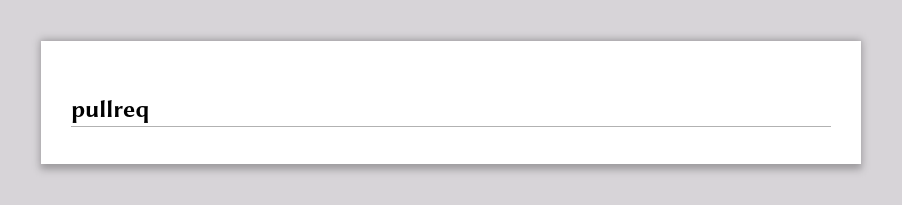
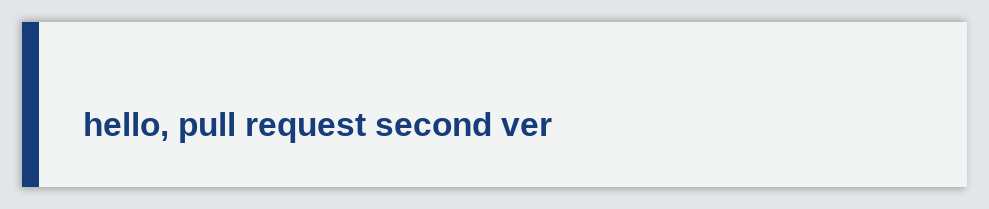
[71,100,150,123] pullreq -> [83,112,553,143] hello, pull request second ver

